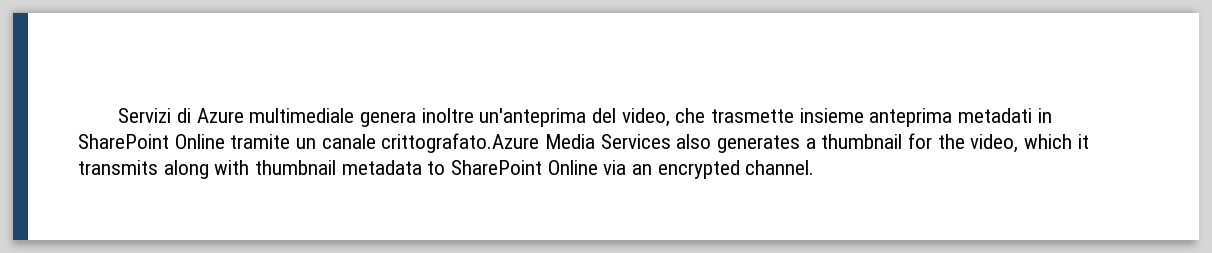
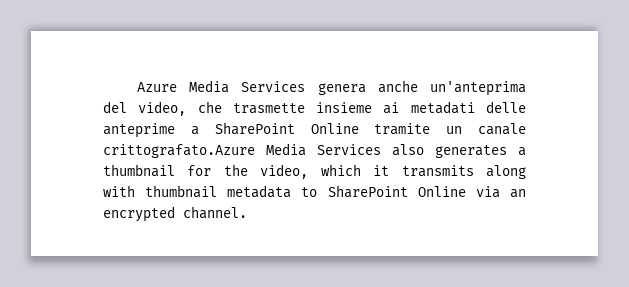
[118,108,474,127] Servizi di Azure multimediale genera inoltre -> [136,80,418,95] Azure Media Services genera anche
[869,108,1052,127] anteprima metadati in -> [383,101,526,114] [103,123,199,138] ai metadati delle anteprime a

